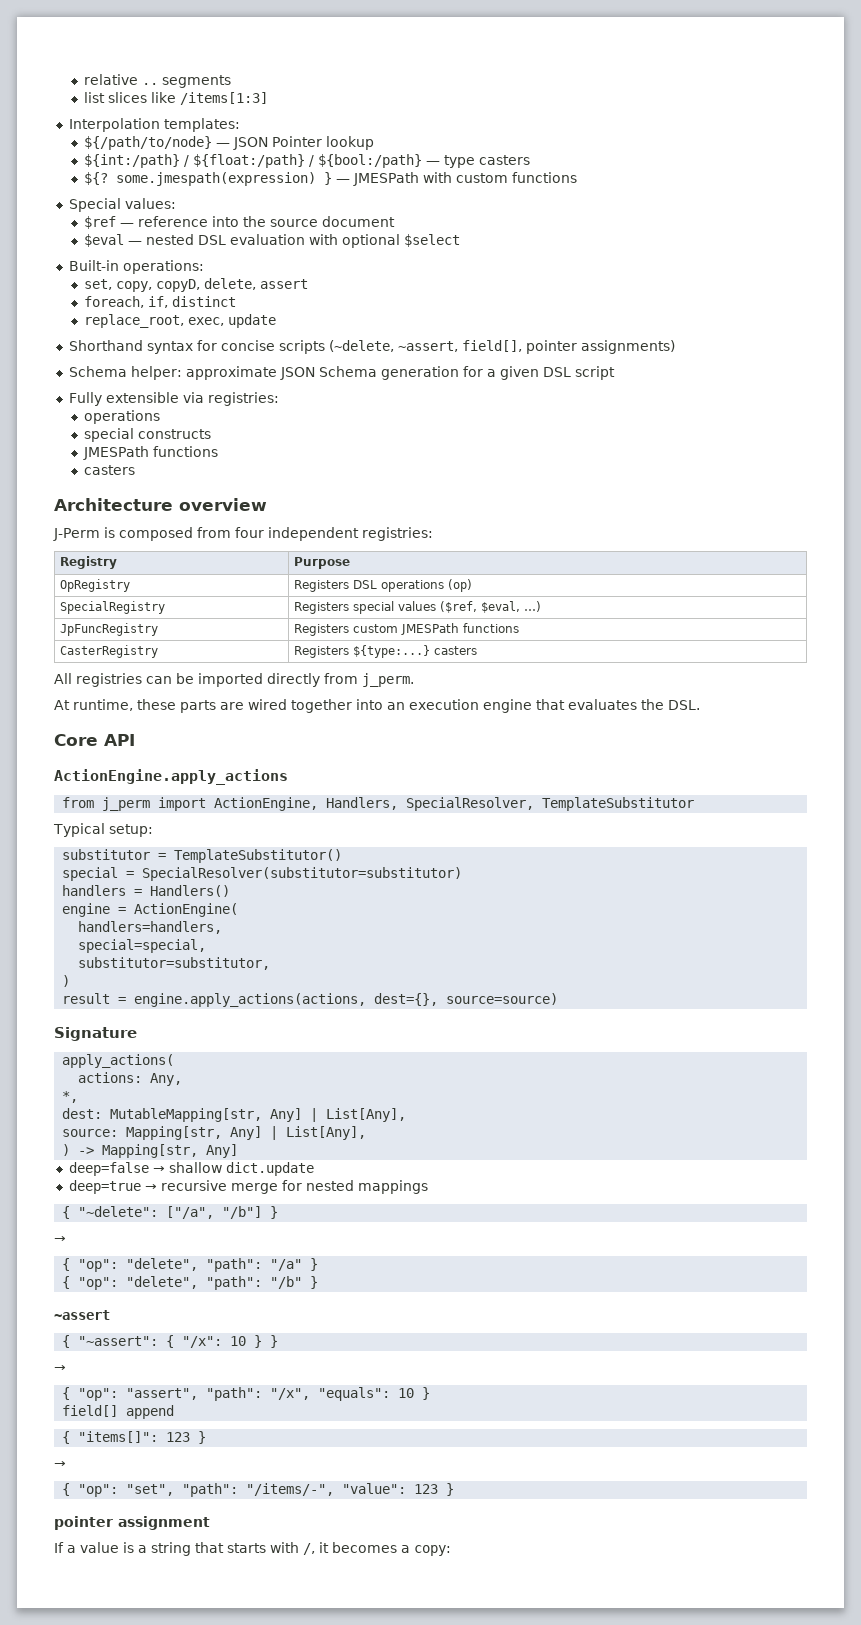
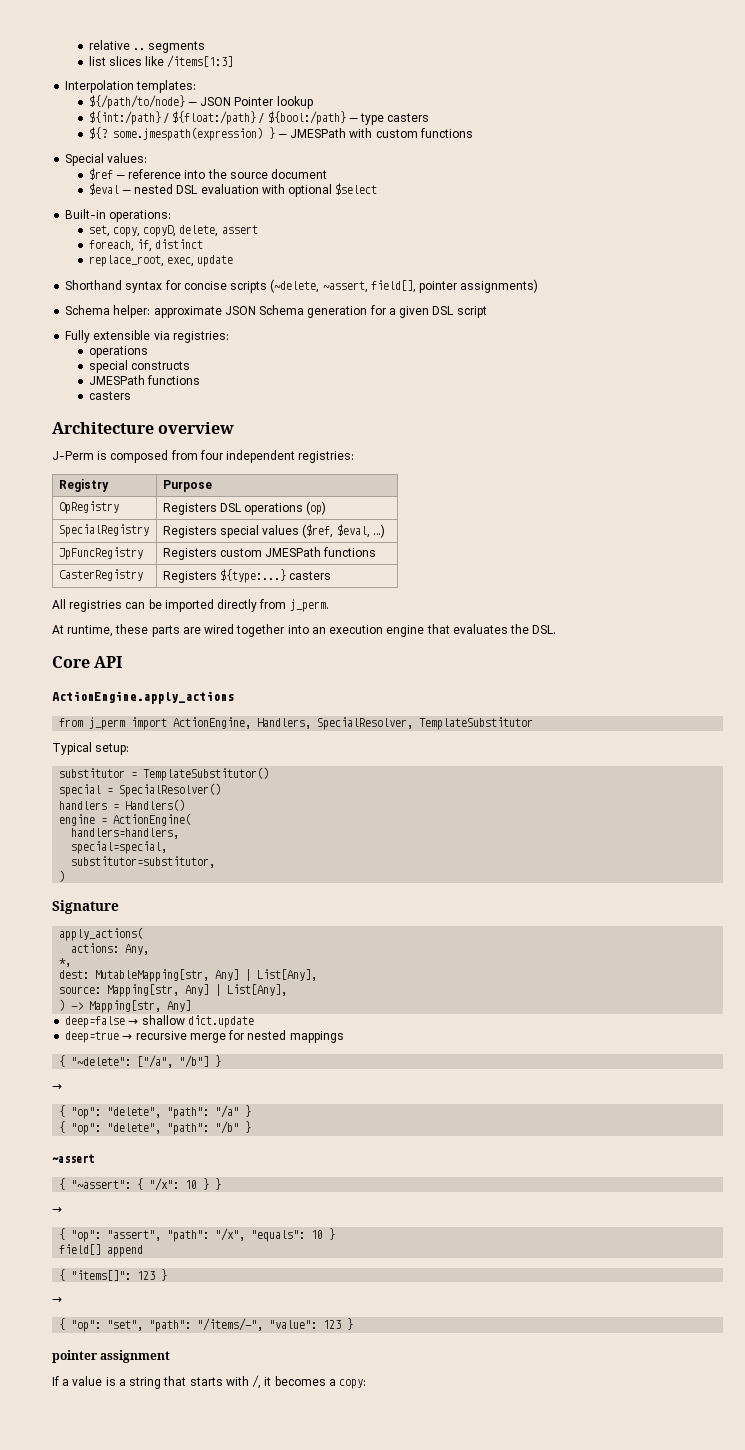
[142,867,463,881] SpecialResolver(substitutor=substitutor) -> [119,783,222,797] SpecialResolver()
[62,993,559,1007] // result = engine.apply_actions(actions, dest={}, source=source) -> (66, 876) none

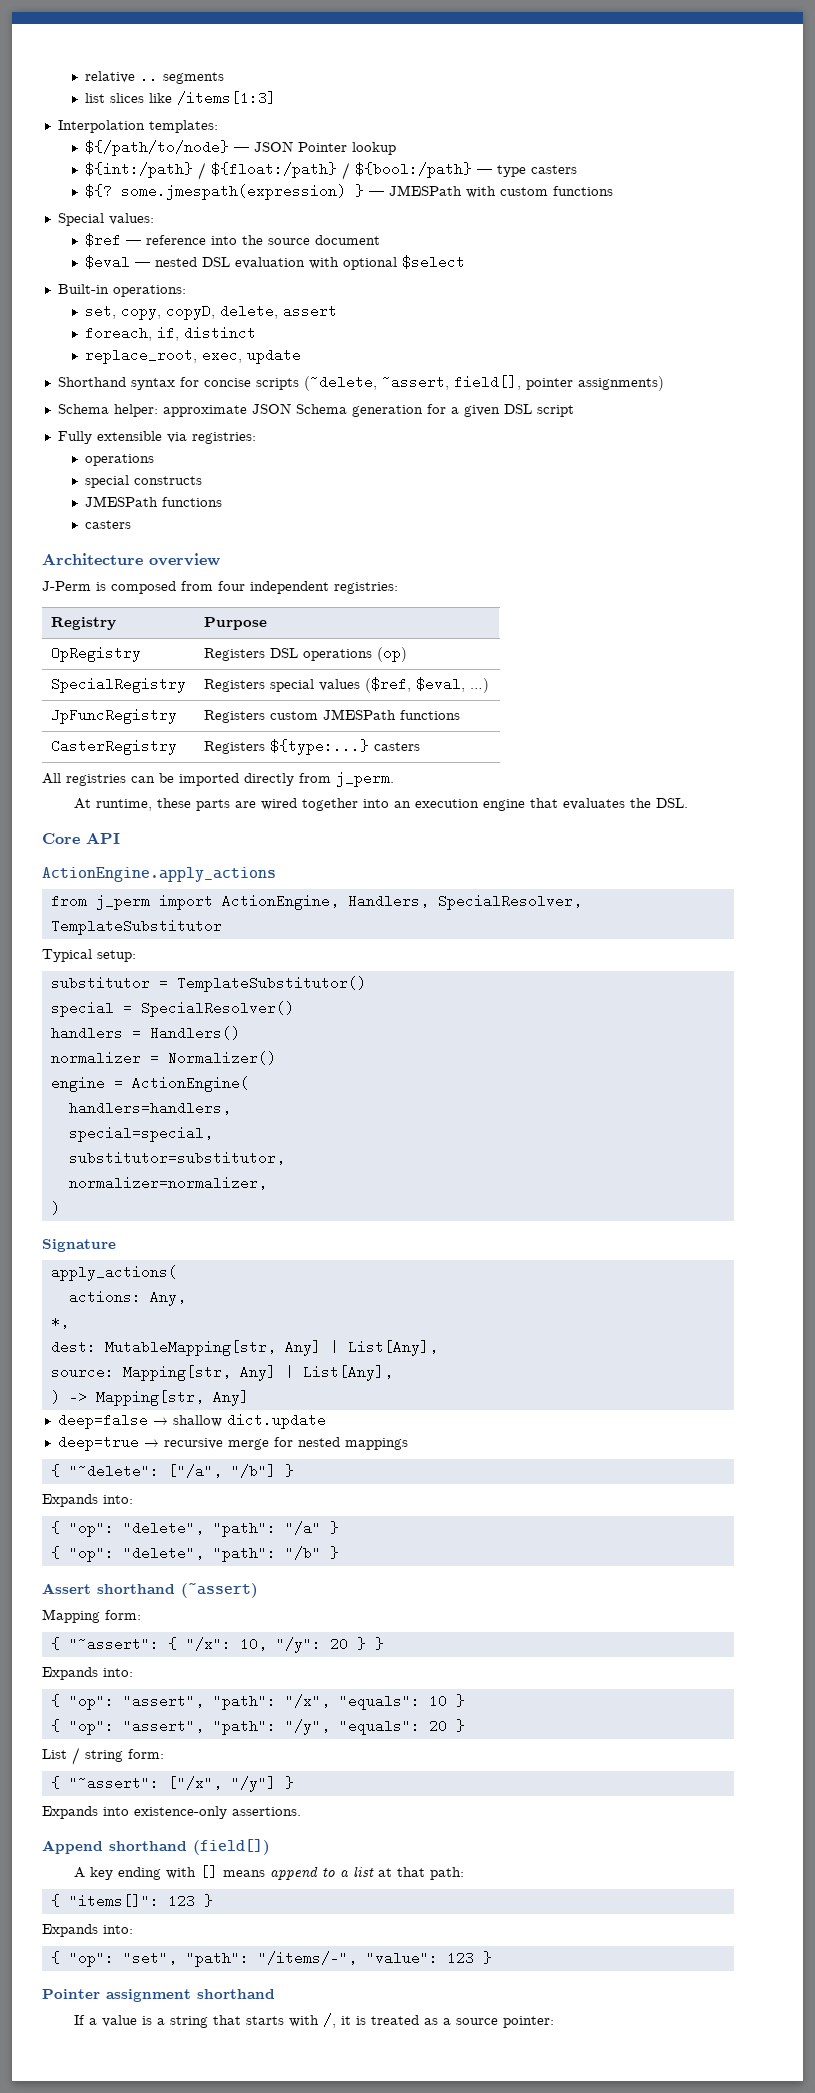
(186, 805) none -> [50,1051,276,1065] // normalizer = Normalizer()
(216, 862) none -> [68,1176,267,1190] // normalizer=normalizer,
[52,1084,62,1090] → -> [42,1494,133,1507] Expands into:
[52,1154,94,1163] ~assert -> [42,1583,258,1598] [42,1609,141,1623] Assert shorthand (~assert) // Mapping form:
[185,1180,198,1189] 10 -> [239,1637,348,1653] 10, "/y": 20
[52,1207,62,1213] → -> [42,1667,133,1680] Expands into:
[59,1244,144,1257] field[] append -> [50,1719,465,1735] [42,1747,164,1765] [50,1776,294,1792] [42,1806,301,1819] [42,1839,270,1855] [73,1865,464,1880] { "op": "assert", "path": "/y", "equals": 20 } // List / string form: // { "~assert": ["/x", "/y"] } // Expands into existence-only assertions. // Append shorthand (field[]) // A key ending with [] means append to a list at that path:
[52,1297,62,1303] → -> [42,1924,133,1937] Expands into:
[52,1350,98,1363] pointer -> [42,1989,100,1999] Pointer
(171, 1356) none -> [197,1989,275,1999] shorthand
[274,1376,367,1389] becomes a copy: -> [355,2015,554,2028] is treated as a source pointer:

